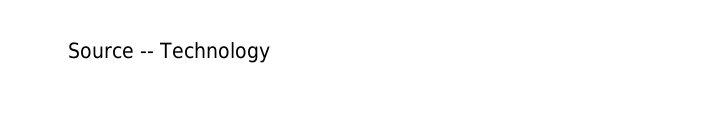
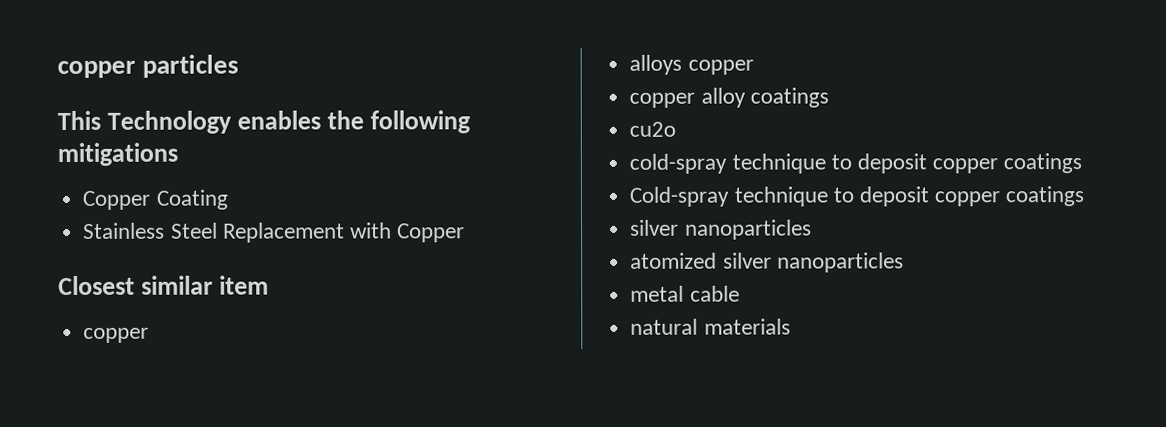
[68,42,270,63] Source -- Technology -> [57,54,240,79] [57,110,471,134] [57,142,178,167] [82,189,228,210] [83,222,466,243] [58,275,269,296] [83,327,150,343] [629,54,754,75] [629,87,829,108] [629,121,677,137] [629,153,1083,174] [629,186,1085,207] [630,219,812,240] [630,252,904,273] [630,285,740,302] [630,318,791,335] copper particles // This Technology enables the following mitigations // Copper Coating // Stainless Steel Replacement with Copper // Closest similar item // copper // alloys copper // copper alloy coatings // cu2o // cold-spray technique to deposit copper coatings // Cold-spray technique to deposit copper coatings // silver nanoparticles // atomized silver nanoparticles // metal cable // natural materials

